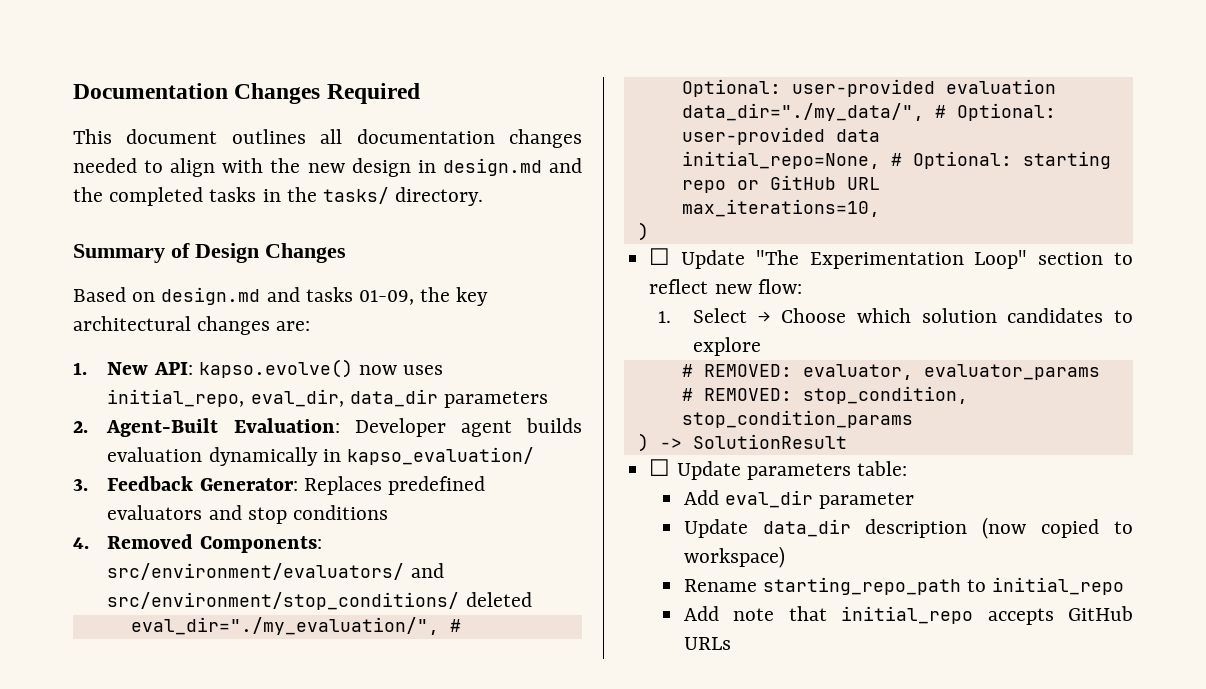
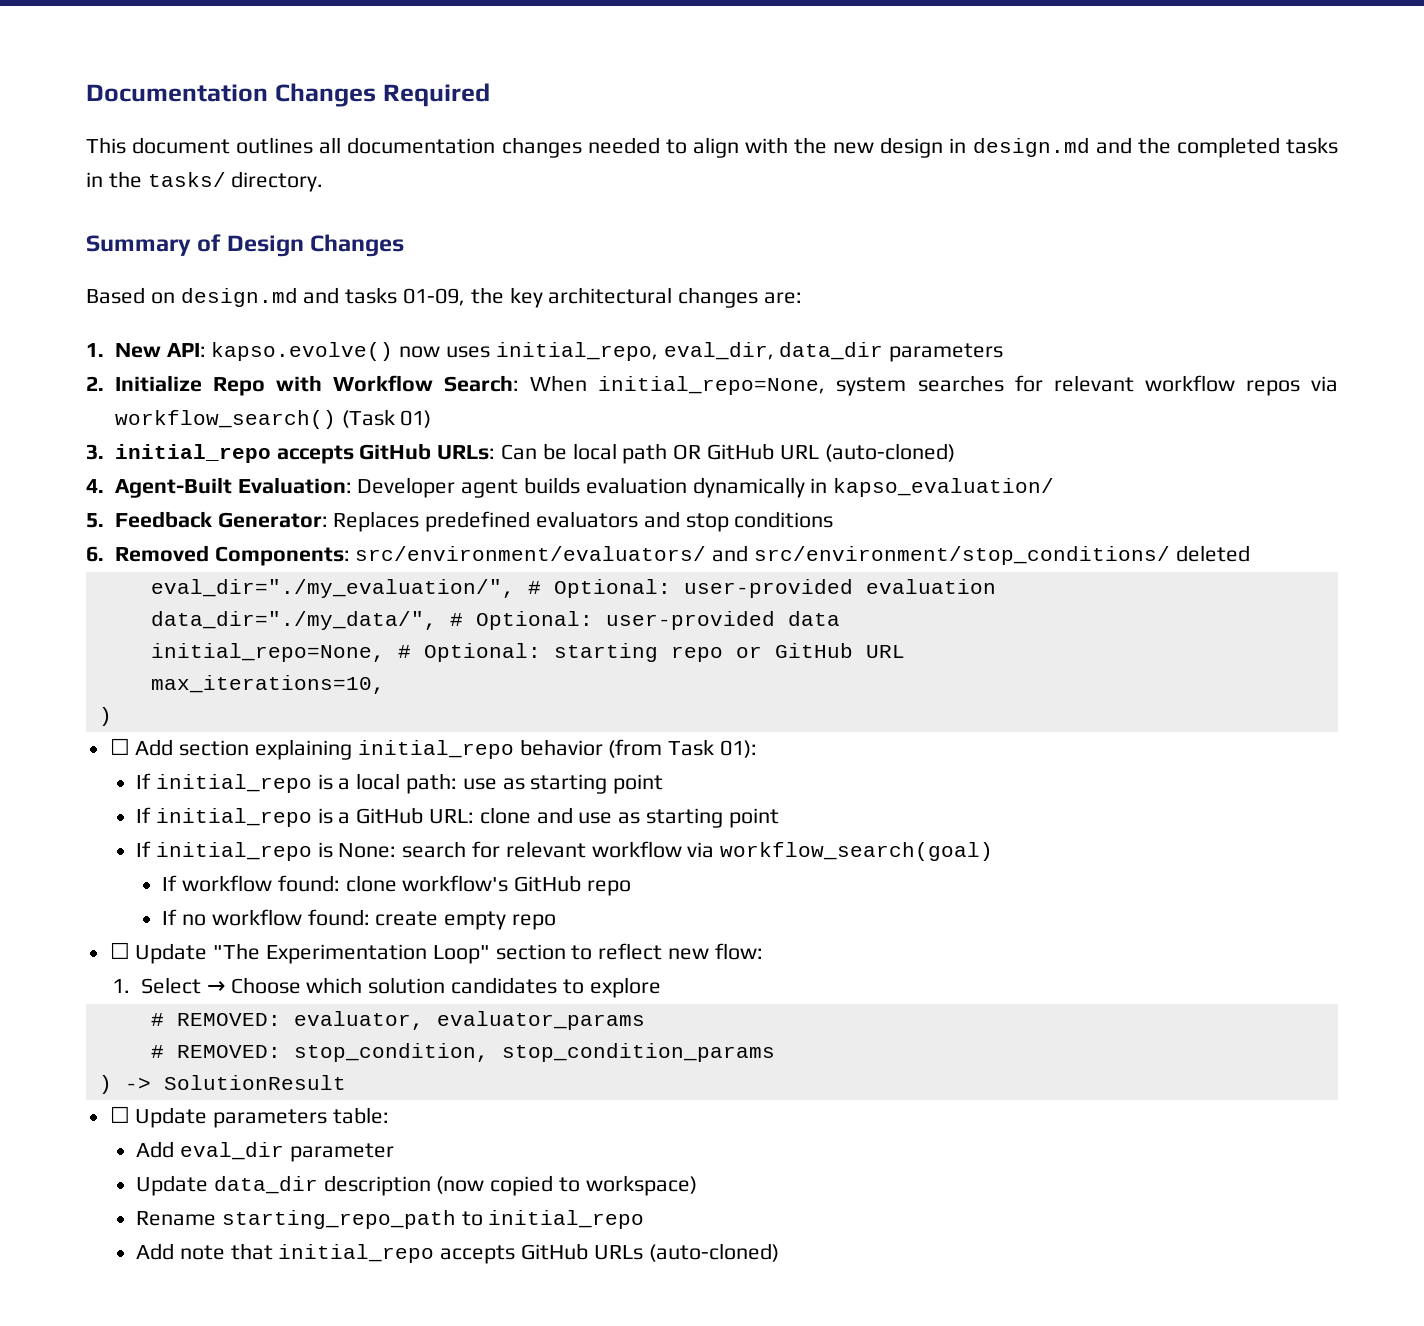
(88, 427) none -> [114,375,1338,396] [114,409,432,429] [86,443,955,464] [86,479,104,493] Initialize Repo with Workflow Search: When initial_repo=None, system searches for relevant workflow repos via workflow_search() (Task 01) // 3. initial_repo accepts GitHub URLs: Can be local path OR GitHub URL (auto-cloned) // 4.
[73,479,88,491] 3. -> [86,513,104,528] 5.
[73,537,89,549] 4. -> [86,546,104,562] 6.
(649, 231) none -> [109,738,758,760] [135,773,664,794] [135,807,779,828] [135,841,994,861] [162,875,631,896] [162,909,556,930] // ☐ Add section explaining initial_repo behavior (from Task 01): // If initial_repo is a local path: use as starting point // If initial_repo is a GitHub URL: clone and use as starting point // If initial_repo is None: search for relevant workflow via workflow_search(goal) // If workflow found: clone workflow's GitHub repo // If no workflow found: create empty repo
(731, 643) none -> [648,1243,779,1262] (auto-cloned)

